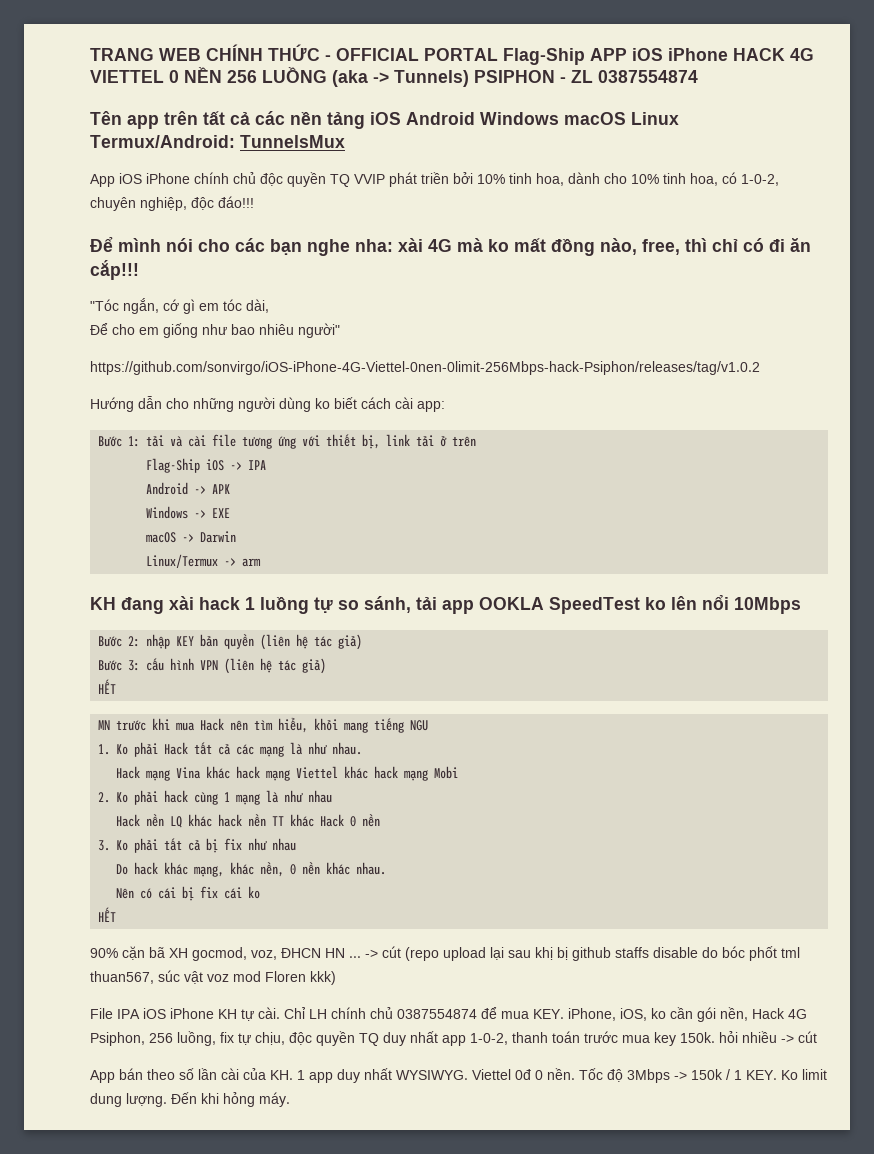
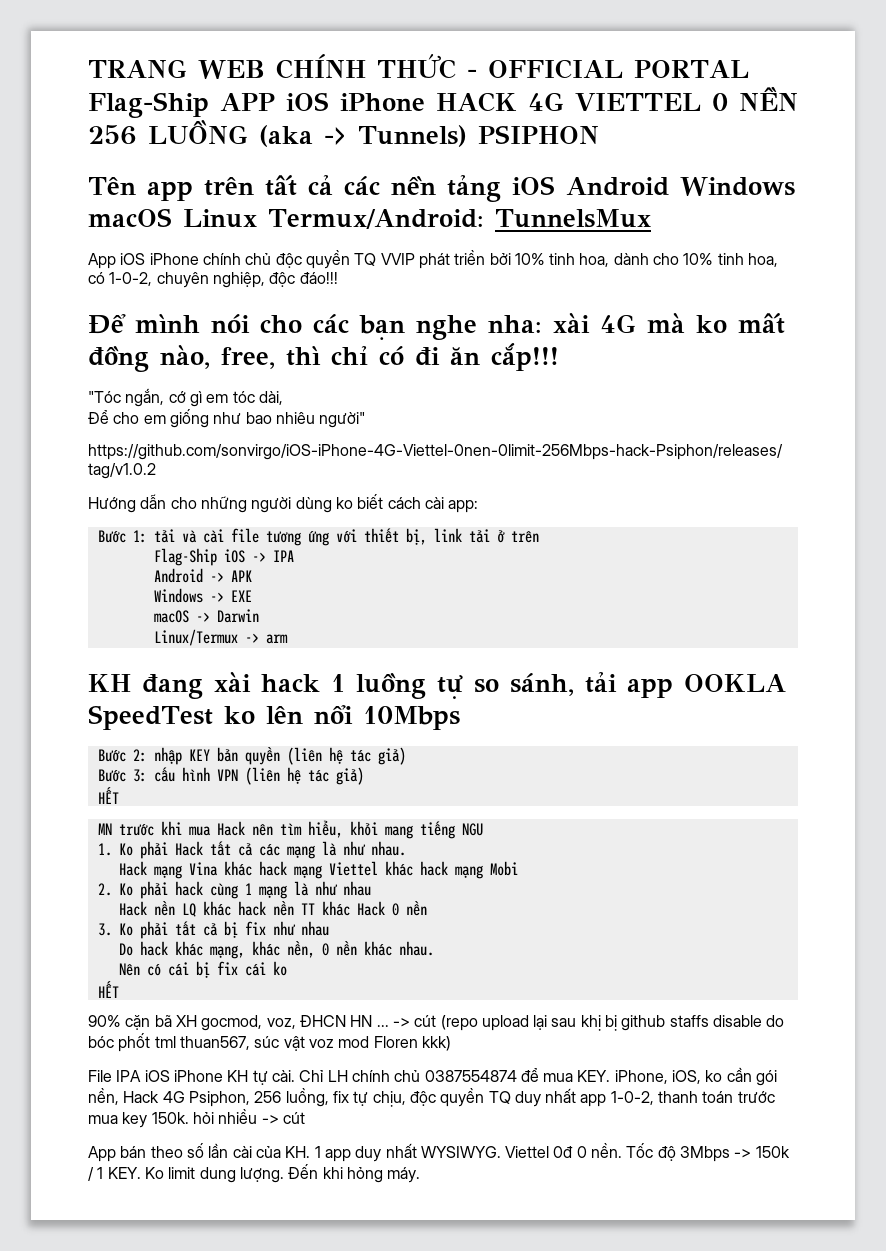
[560,70,698,83] - ZL 0387554874 -> (599, 134) none

